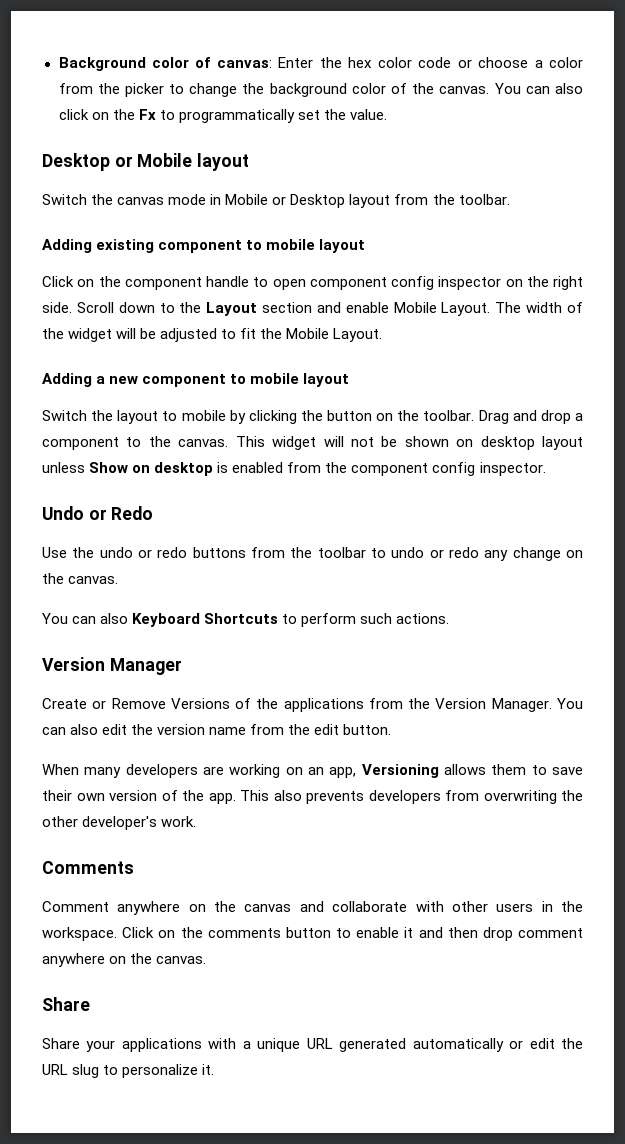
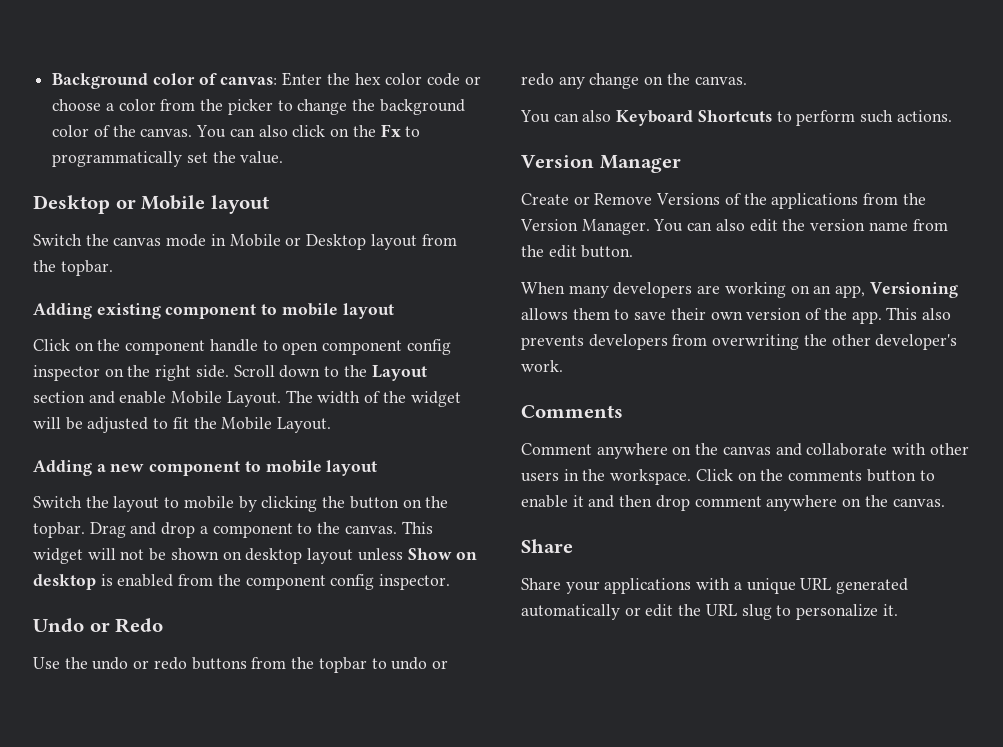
[458,194,510,205] toolbar. -> [60,260,113,276] topbar.
[423,410,475,421] toolbar. -> [33,522,85,538] topbar.
[317,547,366,558] toolbar -> [318,657,367,673] topbar

